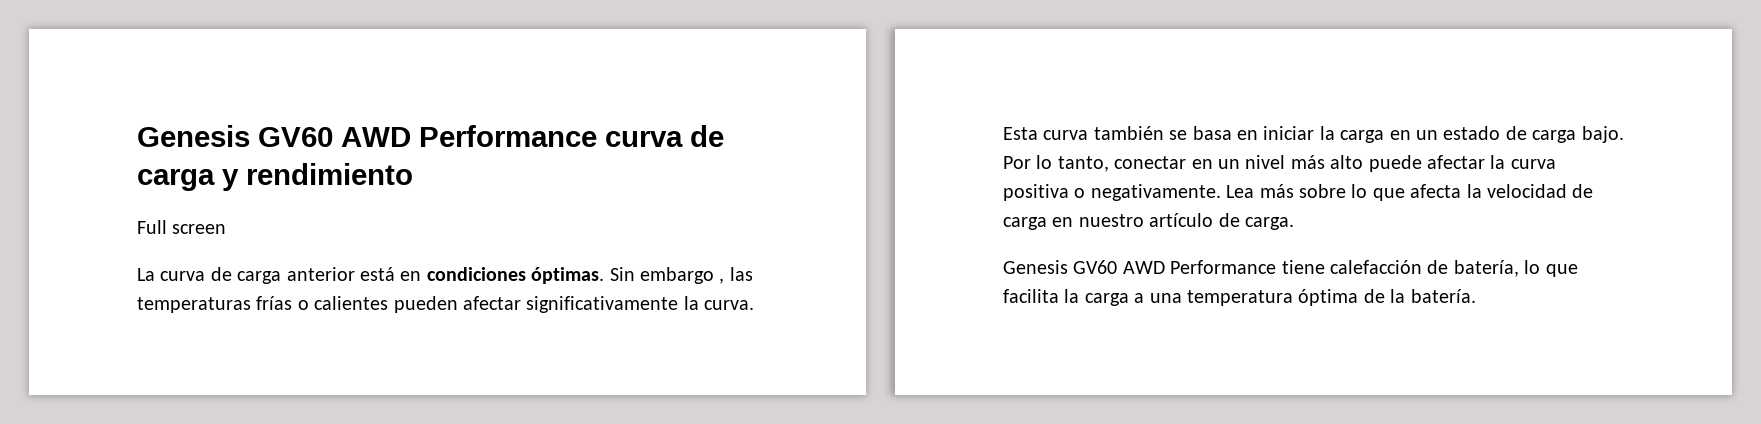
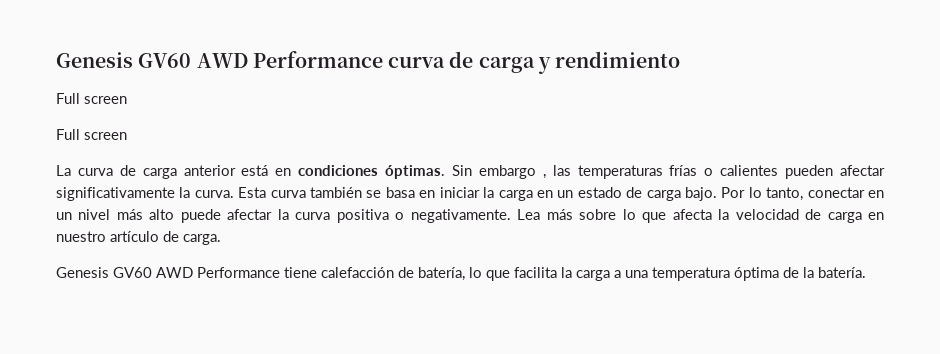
(227, 229) none -> [56,129,127,140] // Full screen

